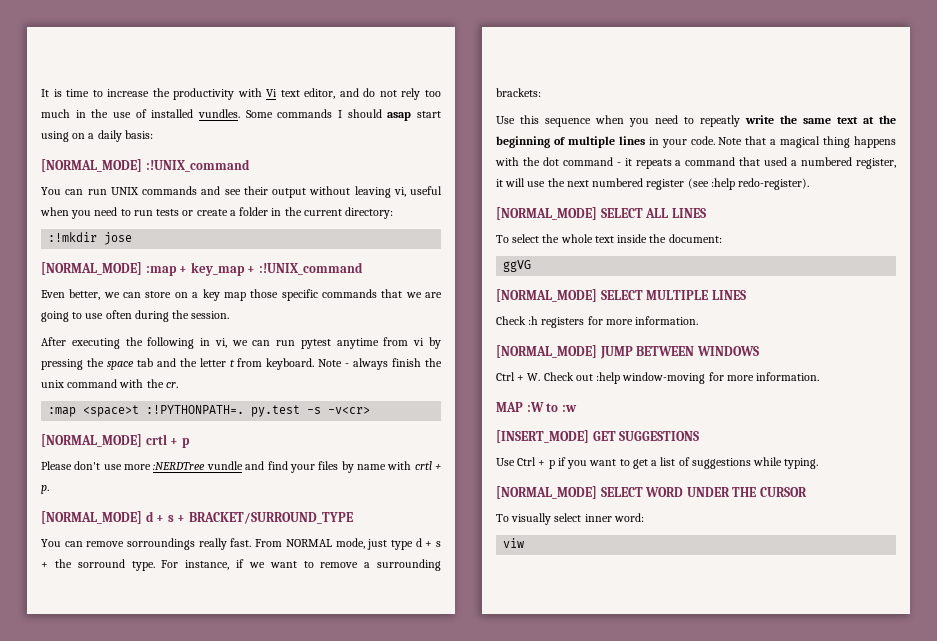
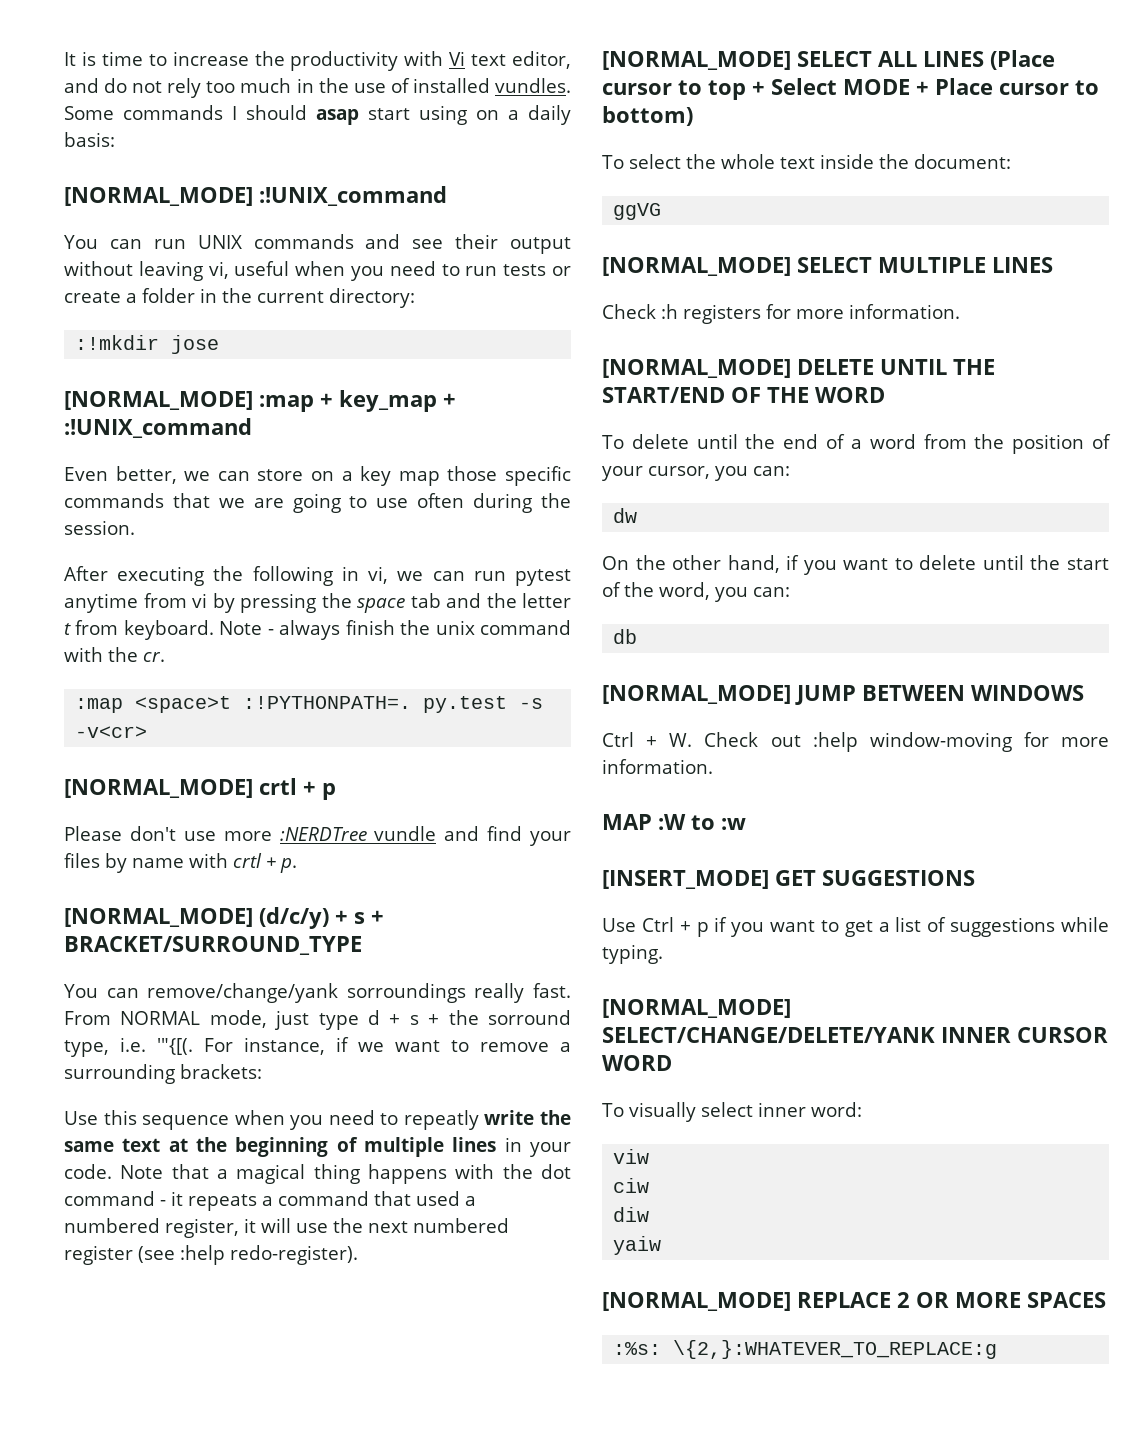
[145,511,154,522] d -> [259,907,329,929] (d/c/y)
[86,541,125,547] remove -> [147,983,339,1003] remove/change/yank
[131,561,155,571] type. -> [64,1037,193,1057] type, i.e. '"{[(.
(706, 213) none -> [990,50,1055,70] [602,78,1099,100] [602,106,693,126] (Place cursor to top + Select MODE + Place cursor to bottom)
(699, 320) none -> [602,359,995,378] [602,387,885,403] [602,434,1111,454] [602,466,790,481] [613,508,638,523] [602,555,1109,575] [602,582,790,602] [613,629,638,644] // [NORMAL_MODE] DELETE UNTIL THE START/END OF THE WORD // To delete until the end of a word from the position of your cursor, you can: // dw // On the other hand, if you want to delete until the start of the word, you can: // db
[600,487,807,497] SELECT WORD UNDER THE CURSOR -> [602,1027,1108,1043] [602,1055,672,1071] SELECT/CHANGE/DELETE/YANK INNER CURSOR WORD
(525, 543) none -> [613,1178,650,1193] [613,1207,650,1222] [613,1236,662,1255] [602,1292,1106,1311] [613,1340,998,1359] // ciw // diw // yaiw // [NORMAL_MODE] REPLACE 2 OR MORE SPACES // :%s: \{2,}:WHATEVER_TO_REPLACE:g

